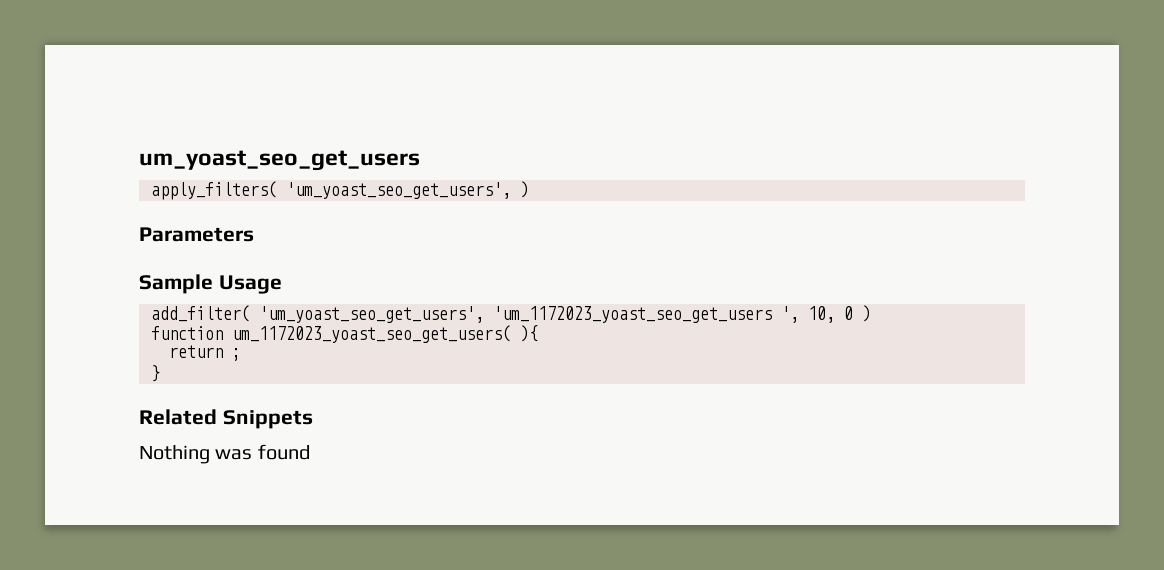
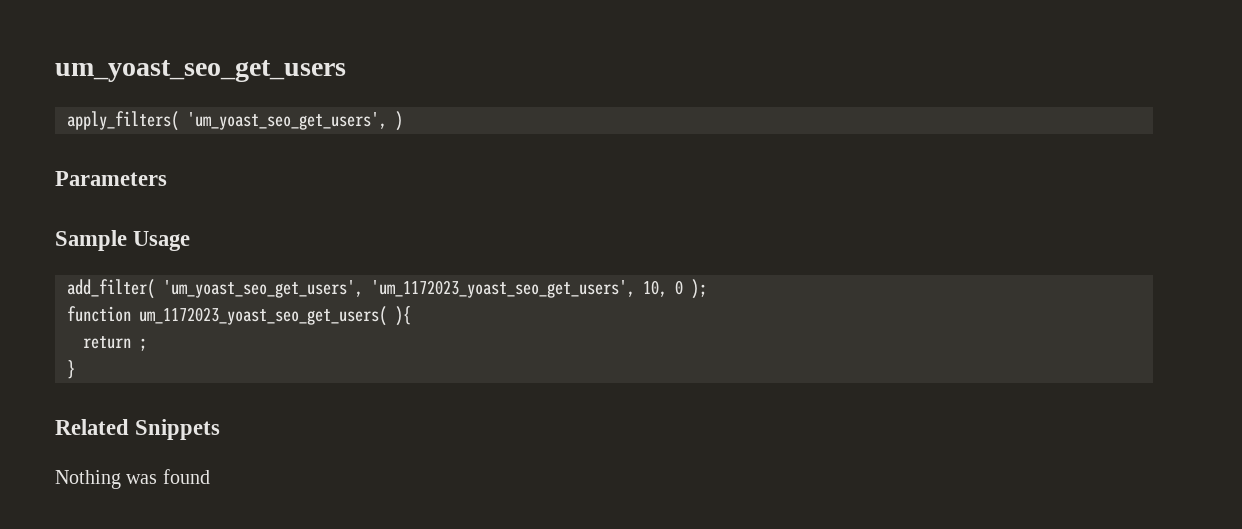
[493,306,799,323] 'um_1172023_yoast_seo_get_users ', -> [371,280,635,298] 'um_1172023_yoast_seo_get_users',
[862,305,871,322] ) -> [691,279,707,299] );

